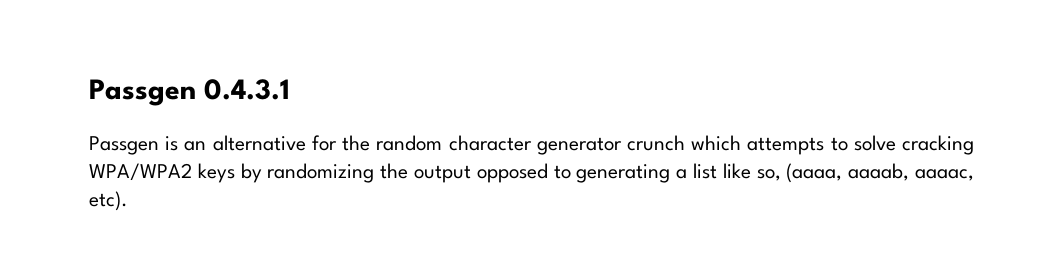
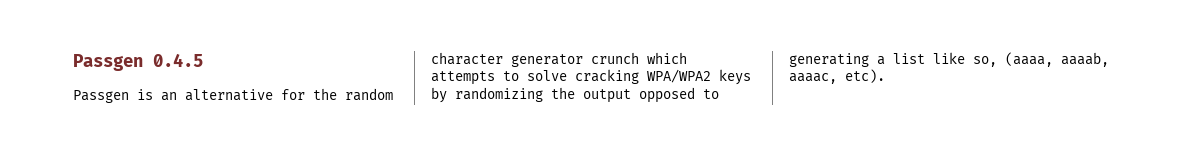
[89,79,290,106] Passgen 0.4.3.1 -> [73,53,203,71] Passgen 0.4.5

